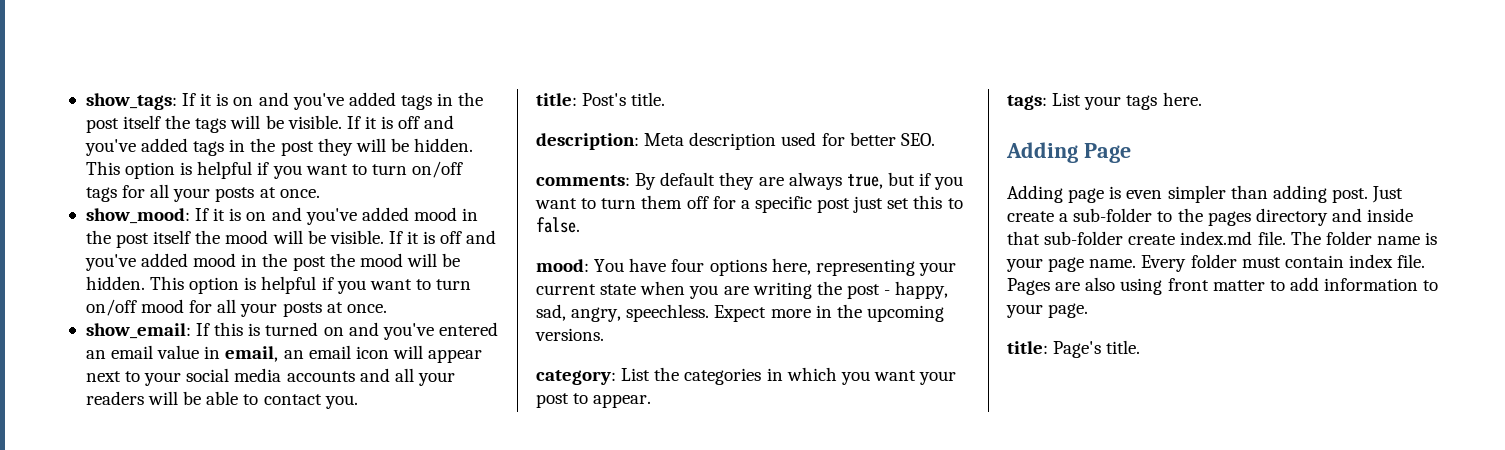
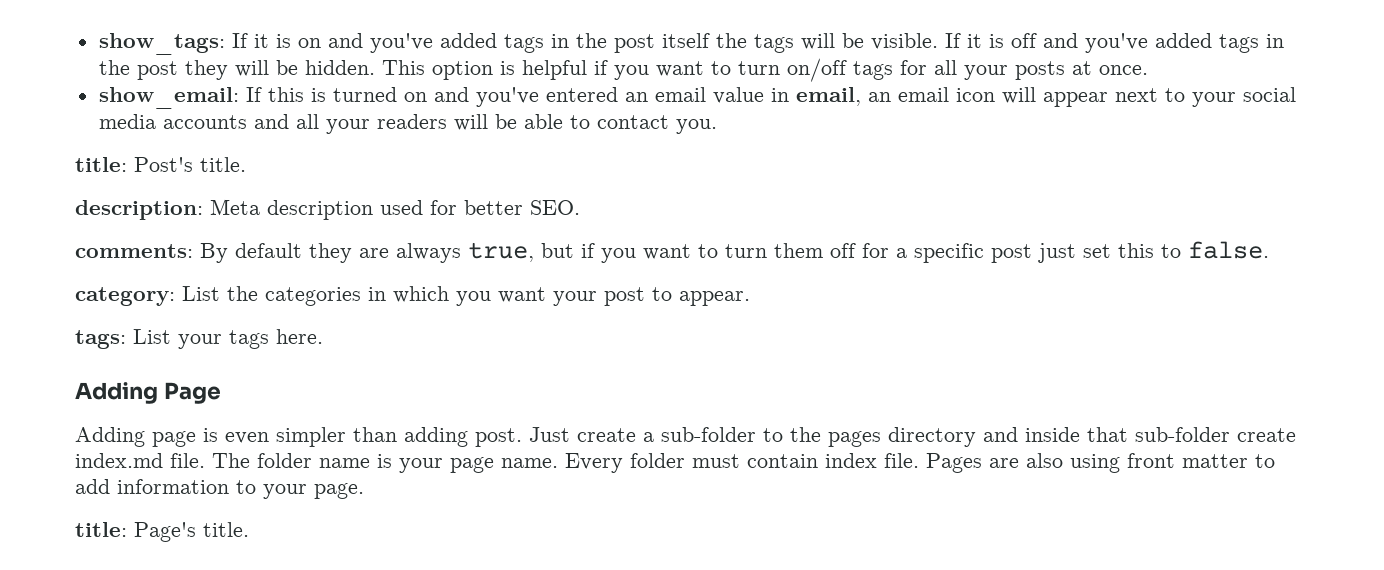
[85,207,479,225] [85,230,497,248] [84,253,461,271] [85,276,472,294] [85,299,387,317] // show_mood: If it is on and you've added mood in the post itself the mood will be visible. If it is off and you've added mood in the post the mood will be hidden. This option is helpful if you want to turn on/off mood for all your posts at once. -> (1148, 70) none
[536,258,956,276] [536,281,949,299] [536,304,944,322] [535,328,604,341] // mood: You have four options here, representing your current state when you are writing the post - happy, sad, angry, speechless. Expect more in the upcoming versions. -> (1269, 250) none

